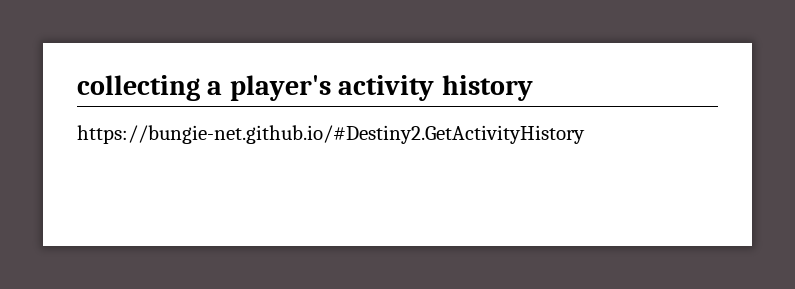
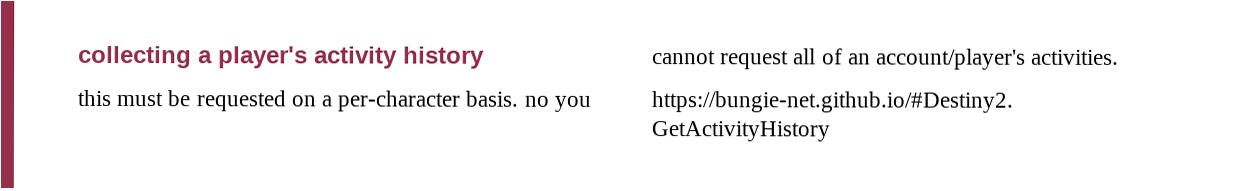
(533, 88) none -> [77,89,591,112] [652,48,1120,70] // this must be requested on a per-character basis. no you cannot request all of an account/player's activities.

